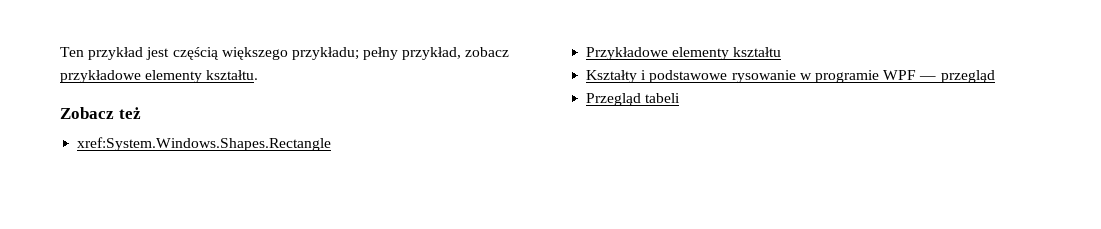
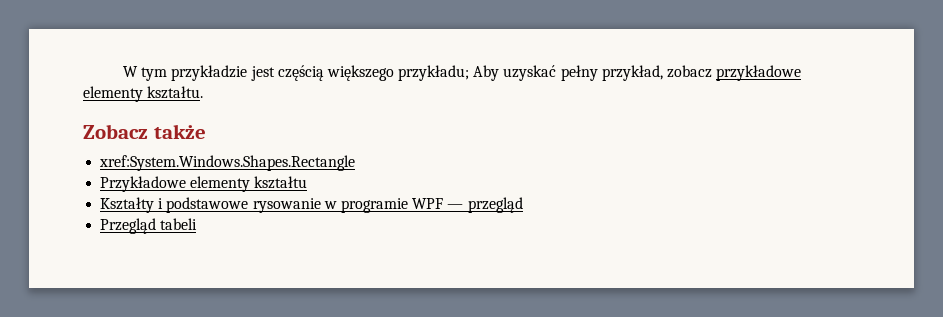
[60,47,144,60] Ten przykład -> [122,65,248,81] W tym przykładzie
(359, 53) none -> [473,65,557,81] Aby uzyskać
[118,107,141,119] też -> [153,124,206,139] także

